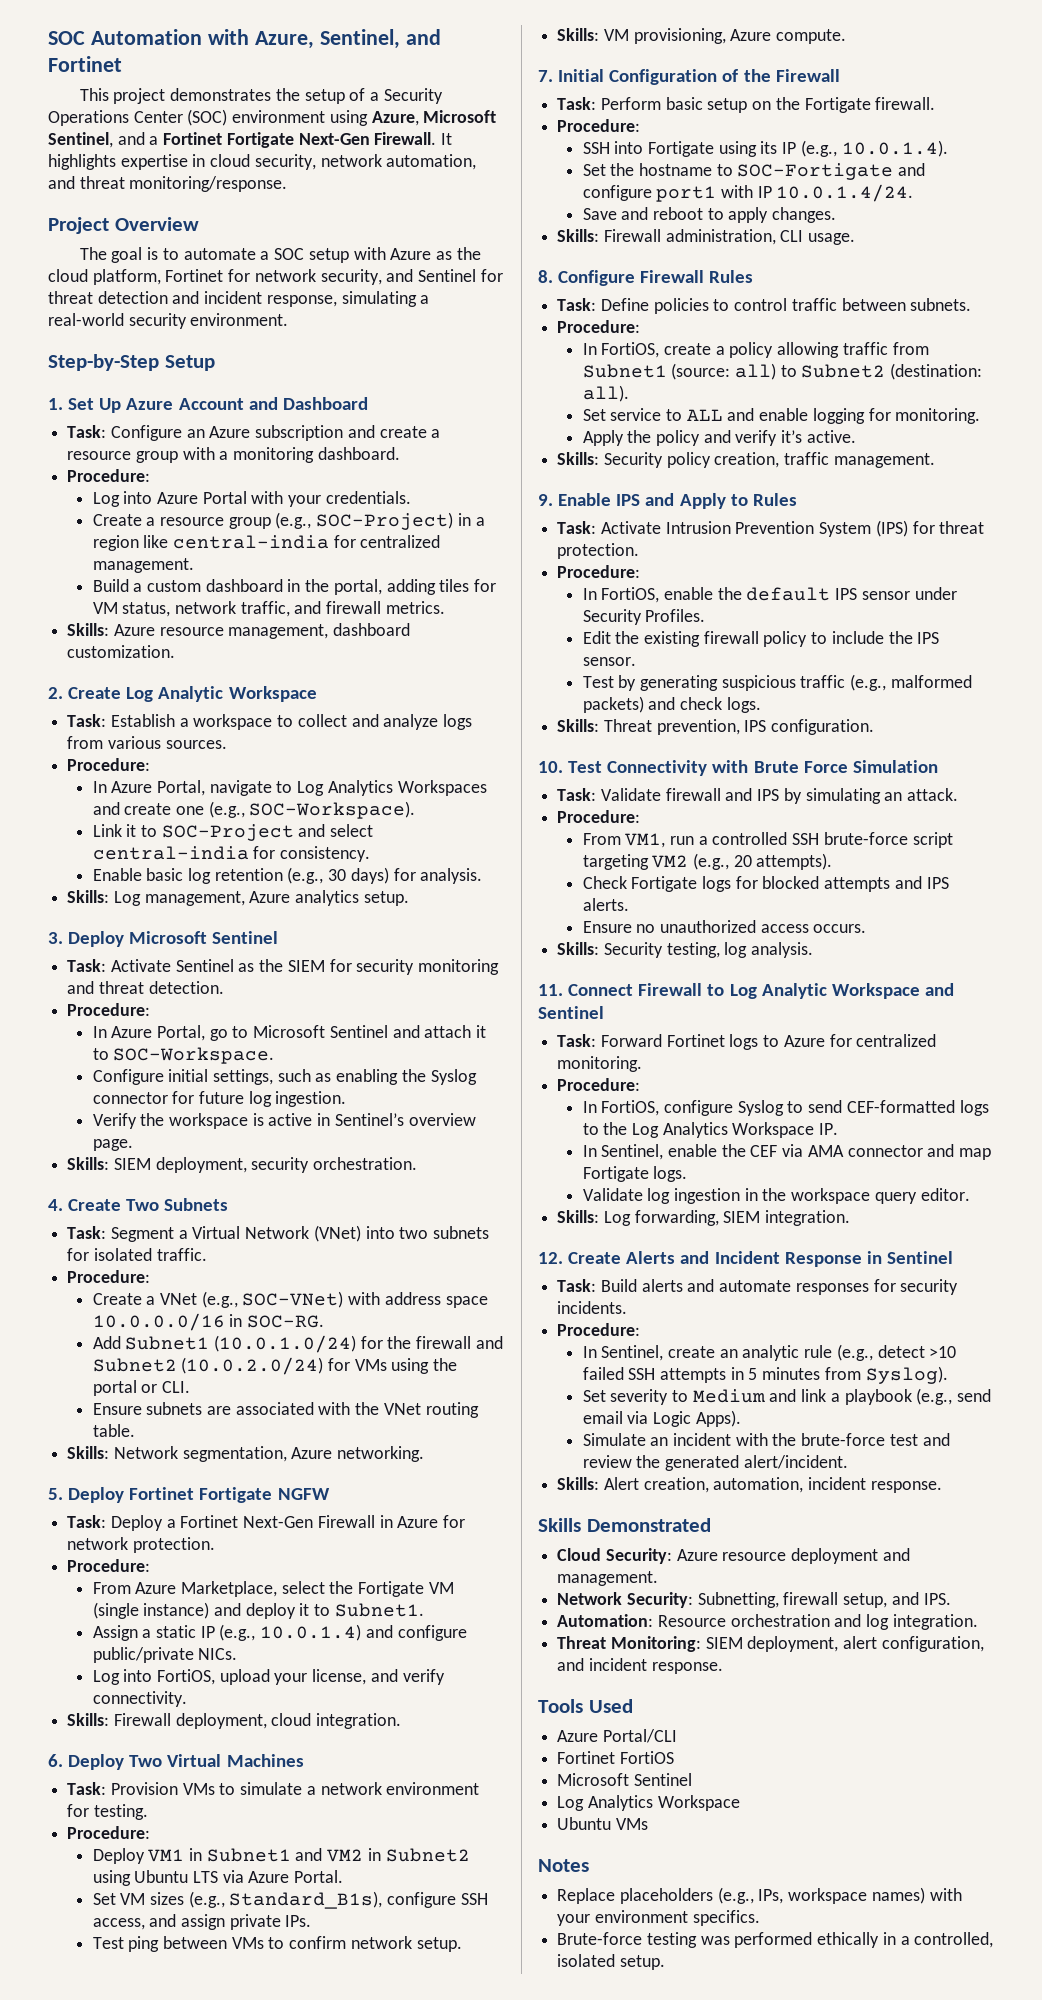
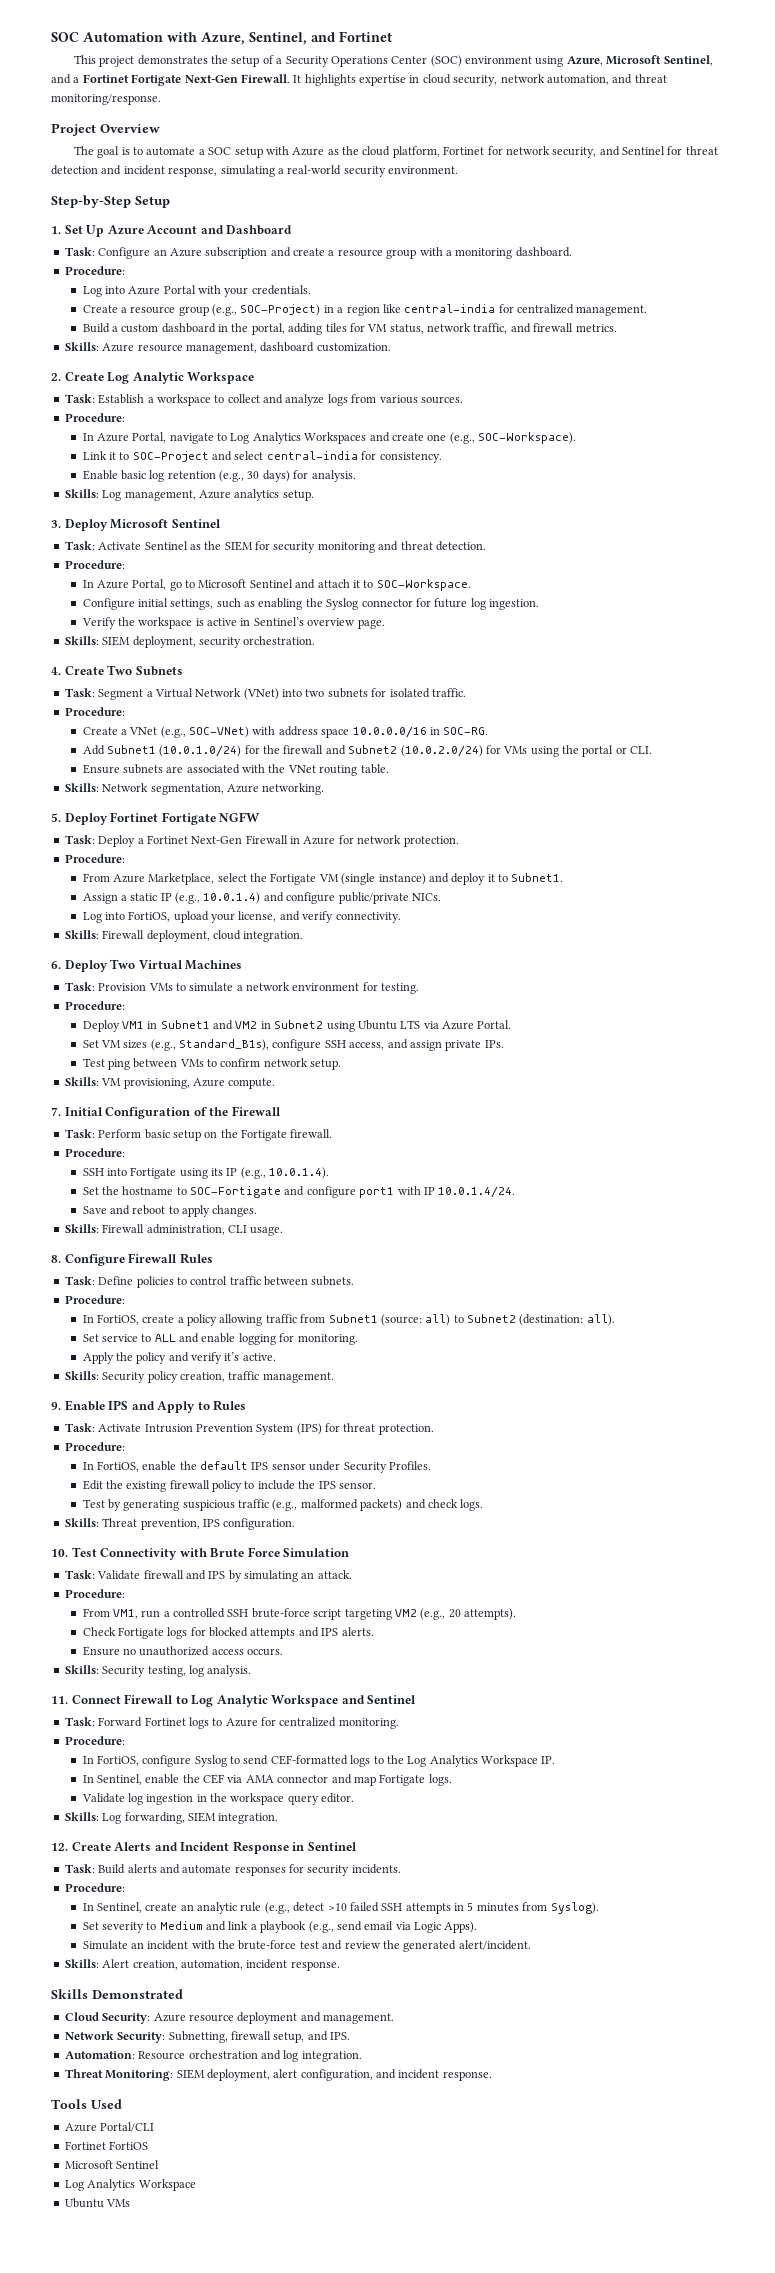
[538,1859,589,1872] [557,1887,962,1904] [557,1910,760,1926] [557,1932,994,1948] [557,1954,665,1970] // Notes // Replace placeholders (e.g., IPs, workspace names) with your environment specifics. // Brute-force testing was performed ethically in a controlled, isolated setup. -> (131, 2203) none

